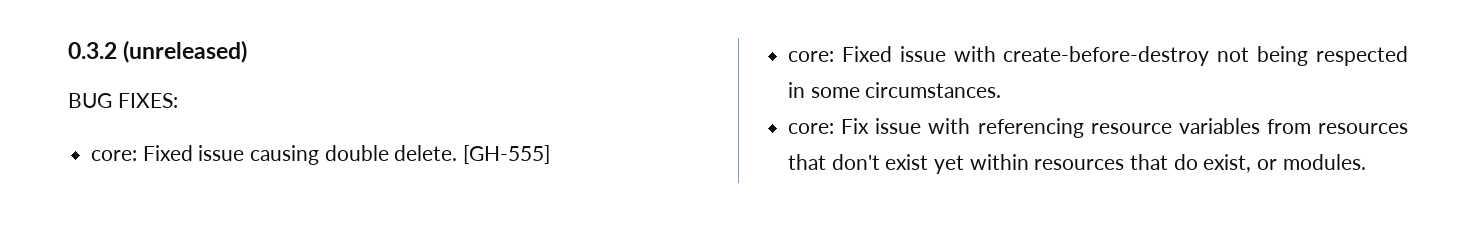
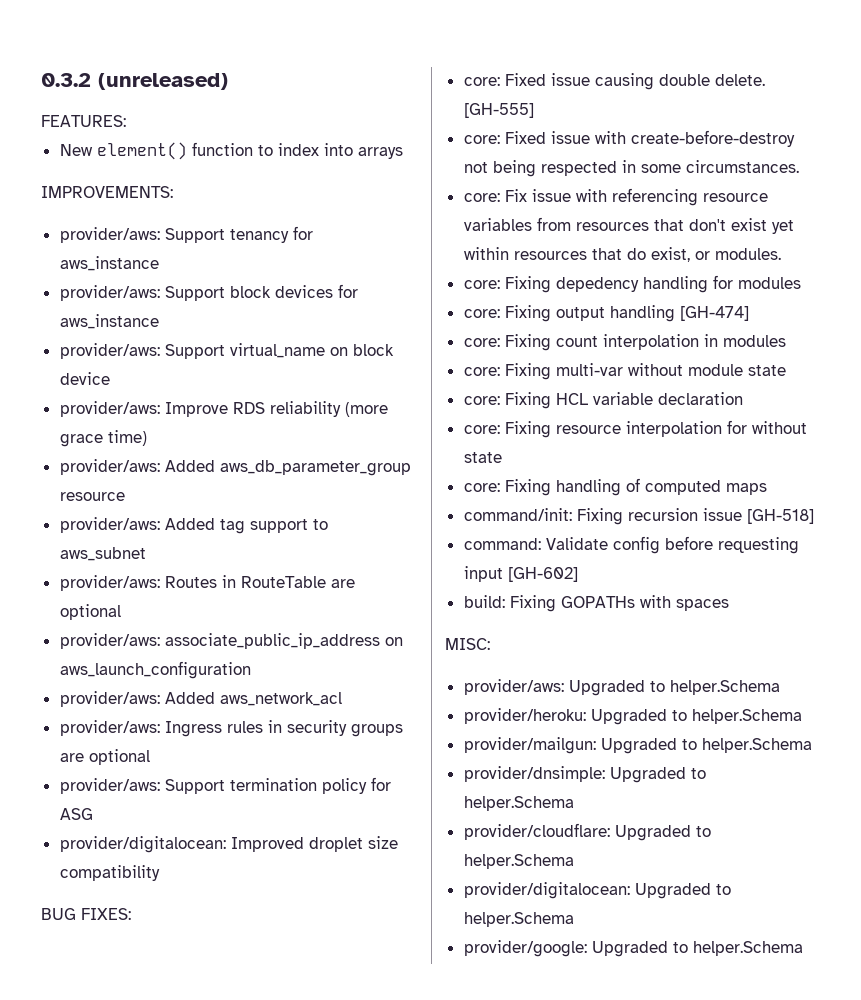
(248, 51) none -> [41,115,126,127] [59,142,403,160] [41,186,173,198] [59,226,313,243] [59,256,159,271] [59,284,358,301] [59,314,159,329] [59,343,394,359] [59,372,110,385] [59,401,388,417] [59,430,147,447] [59,459,411,476] [59,492,125,501] [59,517,328,534] [59,547,146,561] [59,575,355,591] [59,604,121,620] [59,633,403,649] [59,661,251,679] [59,691,342,707] [59,720,403,737] [59,749,150,765] [59,777,391,794] [59,808,93,820] [59,836,398,853] [59,865,160,881] // FEATURES: // New element() function to index into arrays // IMPROVEMENTS: // provider/aws: Support tenancy for aws_instance // provider/aws: Support block devices for aws_instance // provider/aws: Support virtual_name on block device // provider/aws: Improve RDS reliability (more grace time) // provider/aws: Added aws_db_parameter_group resource // provider/aws: Added tag support to aws_subnet // provider/aws: Routes in RouteTable are optional // provider/aws: associate_public_ip_address on aws_launch_configuration // provider/aws: Added aws_network_acl // provider/aws: Ingress rules in security groups are optional // provider/aws: Support termination policy for ASG // provider/digitalocean: Improved droplet size compatibility
(1366, 162) none -> [463,275,801,293] [463,305,749,322] [463,334,786,351] [463,363,786,380] [463,392,743,409] [463,420,807,438] [463,452,502,463] [463,478,767,496] [463,508,814,525] [463,536,799,554] [463,566,578,582] [463,595,729,612] [445,638,490,650] [463,679,780,696] [463,708,802,725] [463,737,812,754] [463,766,706,783] [463,796,574,811] [463,823,711,841] [463,854,574,869] [463,882,731,899] [463,912,574,927] [463,940,803,957] // core: Fixing depedency handling for modules // core: Fixing output handling [GH-474] // core: Fixing count interpolation in modules // core: Fixing multi-var without module state // core: Fixing HCL variable declaration // core: Fixing resource interpolation for without state // core: Fixing handling of computed maps // command/init: Fixing recursion issue [GH-518] // command: Validate config before requesting input [GH-602] // build: Fixing GOPATHs with spaces // MISC: // provider/aws: Upgraded to helper.Schema // provider/heroku: Upgraded to helper.Schema // provider/mailgun: Upgraded to helper.Schema // provider/dnsimple: Upgraded to helper.Schema // provider/cloudflare: Upgraded to helper.Schema // provider/digitalocean: Upgraded to helper.Schema // provider/google: Upgraded to helper.Schema

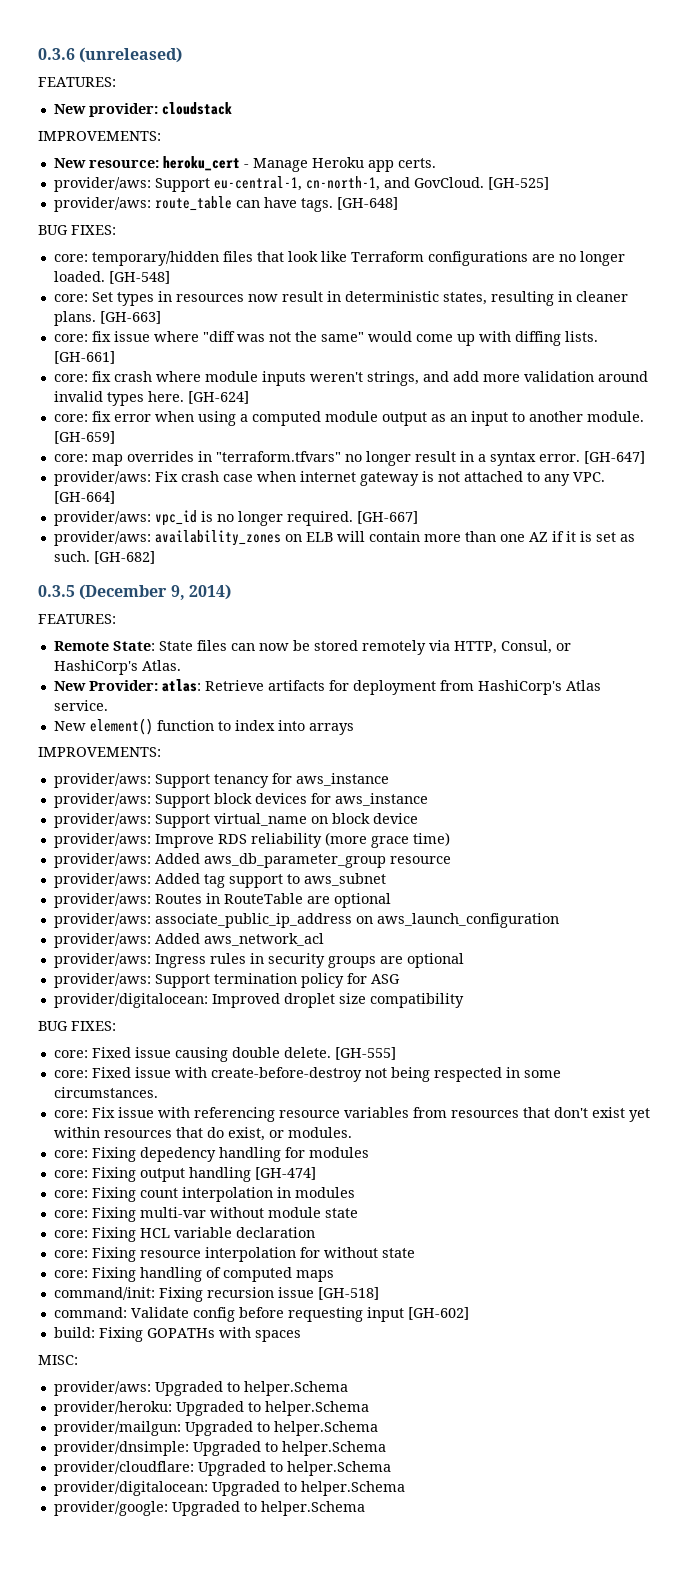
[41,73,91,87] 0.3.2 -> [38,48,75,60] 0.3.6
(126, 121) none -> [53,102,232,117] [38,131,161,141] [53,156,436,172] [53,176,549,192] [53,196,398,212] [38,225,116,235] [53,251,625,266] [53,271,170,284] [53,291,628,306] [53,311,161,326] [53,331,598,346] [53,351,115,364] [53,371,648,386] [53,391,249,406] [53,411,644,426] [53,431,115,444] [53,451,645,466] [53,471,605,486] [53,491,115,504] [53,510,418,526] [53,530,635,546] [53,551,155,564] [38,584,231,600] [38,614,116,624] [53,640,571,655] [53,660,181,675] [53,679,601,695] [53,700,108,711] // New provider: cloudstack // IMPROVEMENTS: // New resource: heroku_cert - Manage Heroku app certs. // provider/aws: Support eu-central-1, cn-north-1, and GovCloud. [GH-525] // provider/aws: route_table can have tags. [GH-648] // BUG FIXES: // core: temporary/hidden files that look like Terraform configurations are no longer loaded. [GH-548] // core: Set types in resources now result in deterministic states, resulting in cleaner plans. [GH-663] // core: fix issue where "diff was not the same" would come up with diffing lists. [GH-661] // core: fix crash where module inputs weren't strings, and add more validation around invalid types here. [GH-624] // core: fix error when using a computed module output as an input to another module. [GH-659] // core: map overrides in "terraform.tfvars" no longer result in a syntax error. [GH-647] // provider/aws: Fix crash case when internet gateway is not attached to any VPC. [GH-664] // provider/aws: vpc_id is no longer required. [GH-667] // provider/aws: availability_zones on ELB will contain more than one AZ if it is set as such. [GH-682] // 0.3.5 (December 9, 2014) // FEATURES: // Remote State: State files can now be stored remotely via HTTP, Consul, or HashiCorp's Atlas. // New Provider: atlas: Retrieve artifacts for deployment from HashiCorp's Atlas service.

